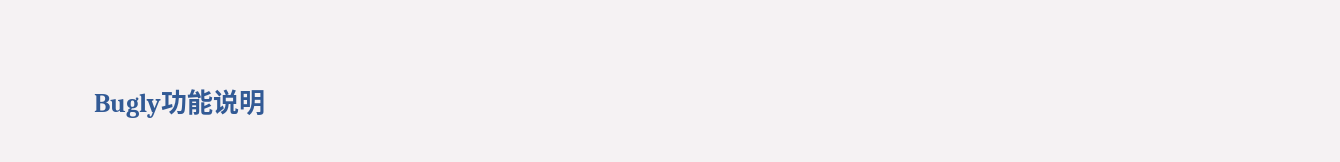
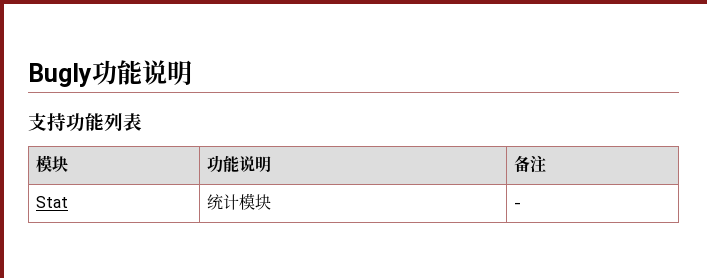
(265, 103) none -> [28,113,142,132] [35,155,68,173] [206,155,271,172] [513,155,546,173] [35,196,68,208] [206,193,271,210] [513,202,521,208] // 支持功能列表 // 模块 | 功能说明 | 备注 // Stat | 统计模块 | -

